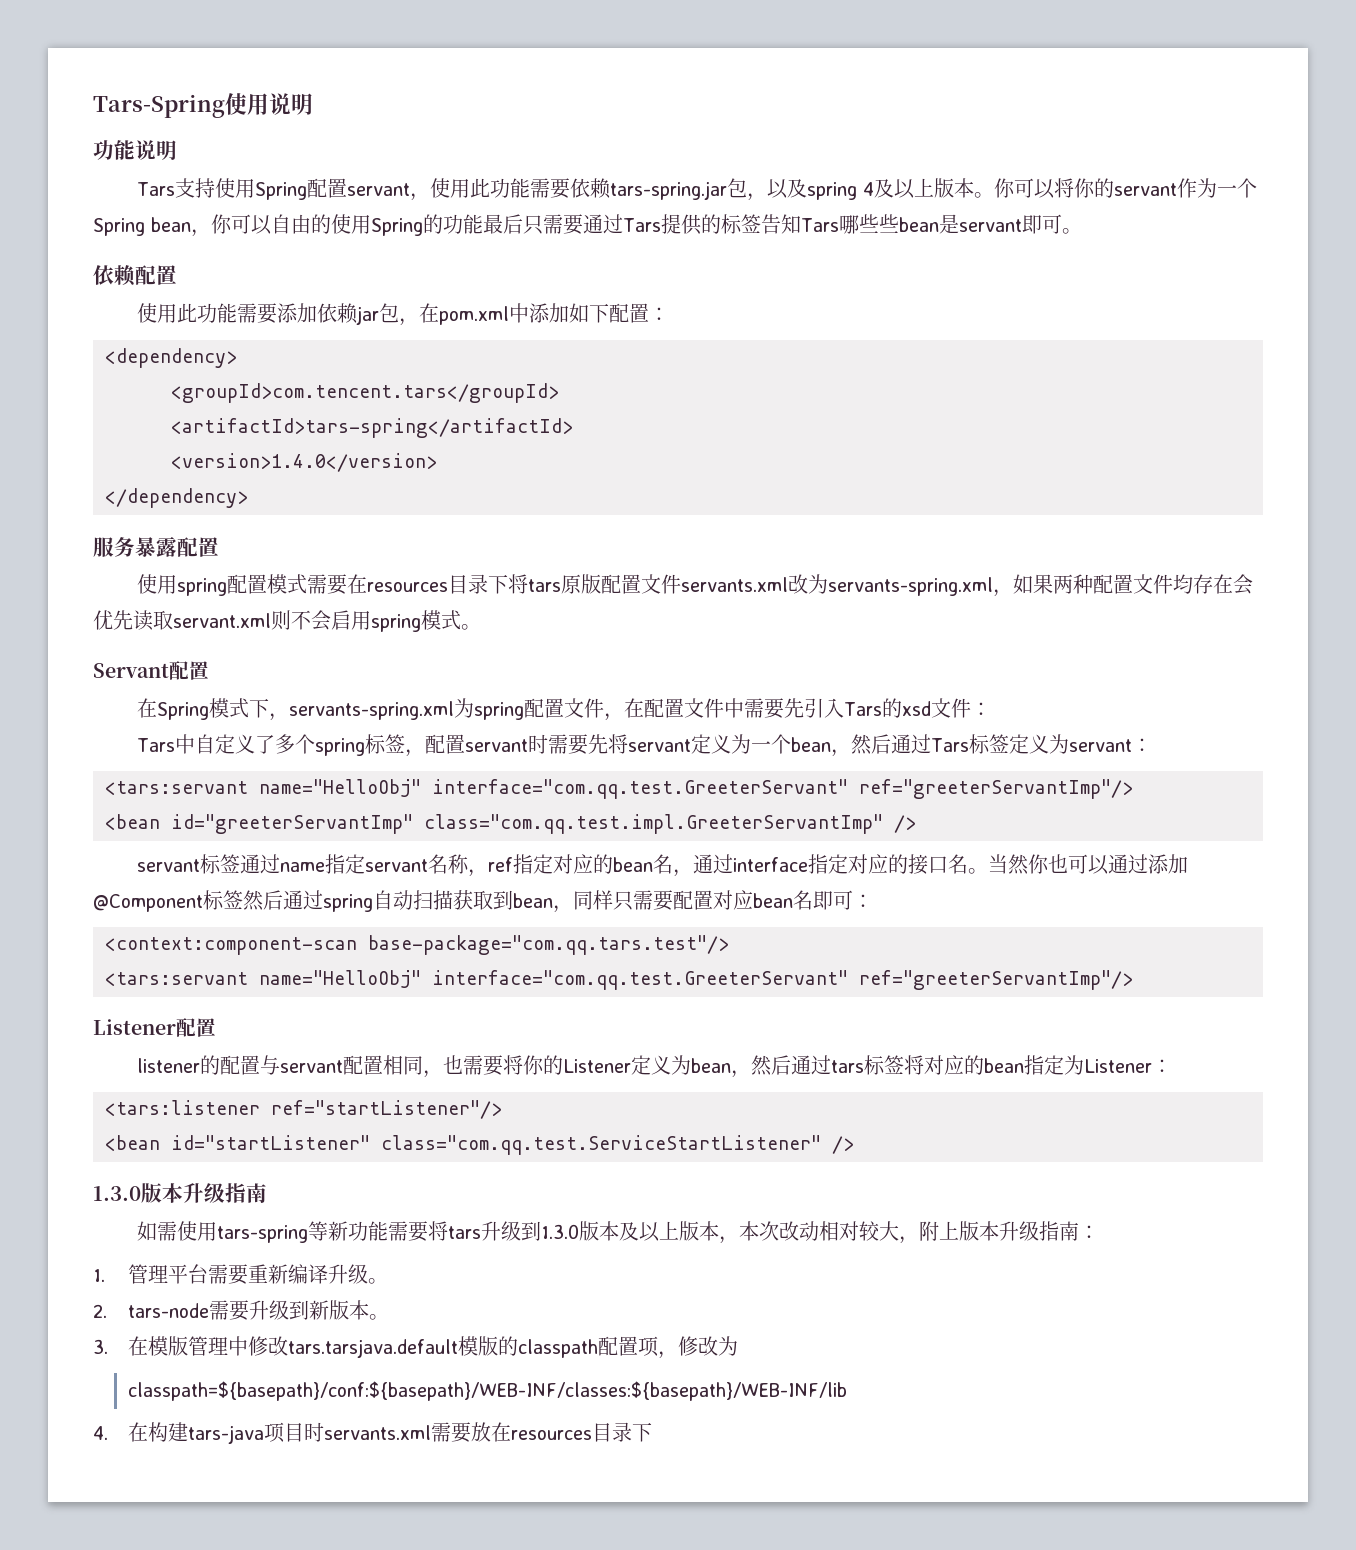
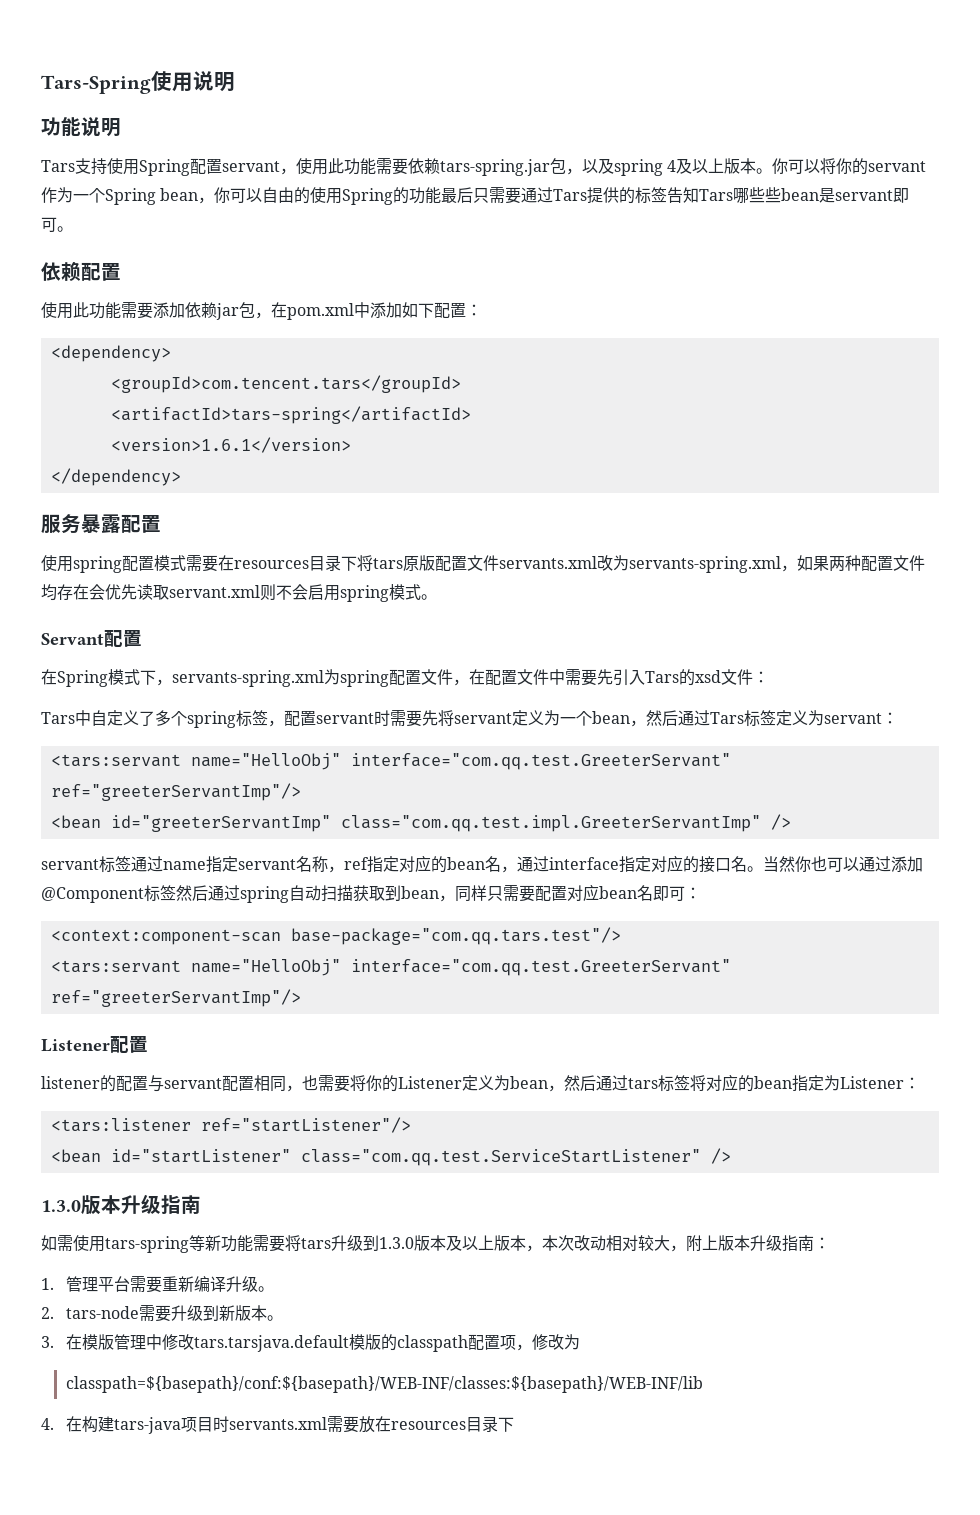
[171,453,437,472] <version>1.4.0</version> -> [110,437,351,453] <version>1.6.1</version>

